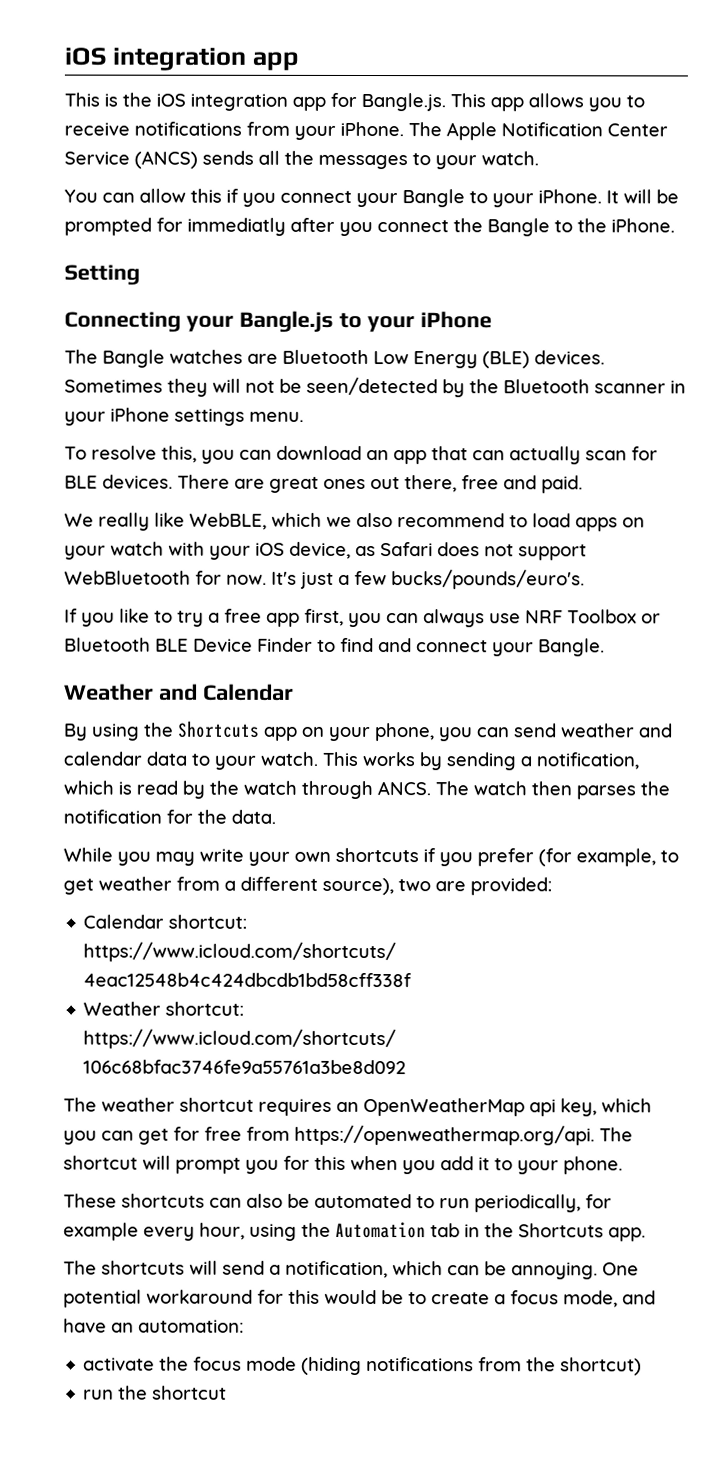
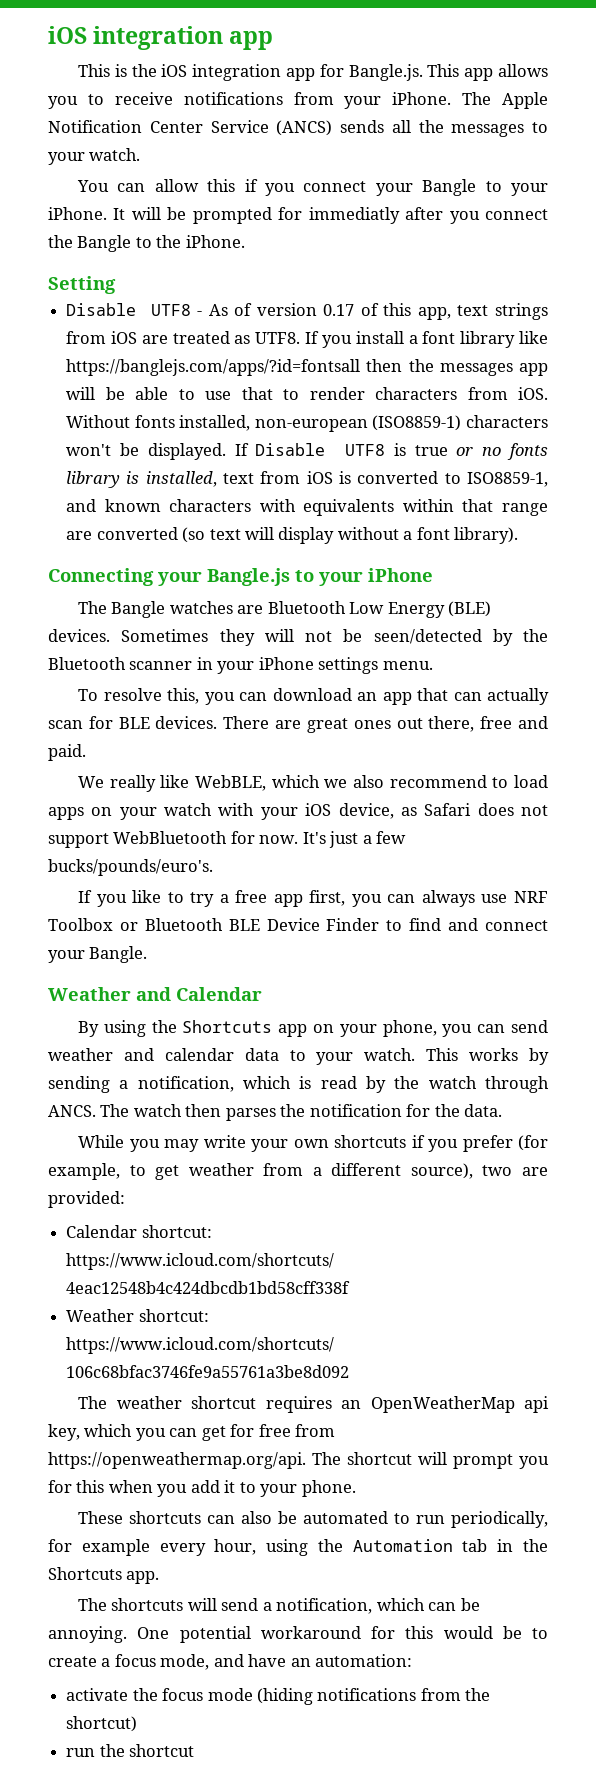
(140, 274) none -> [66,303,548,320] [66,331,548,348] [66,359,549,376] [66,387,549,400] [66,415,548,432] [66,443,549,460] [66,471,548,488] [66,499,548,516] [66,527,519,544] // Disable UTF8 - As of version 0.17 of this app, text strings from iOS are treated as UTF8. If you install a font library like https://banglejs.com/apps/?id=fontsall then the messages app will be able to use that to render characters from iOS. Without fonts installed, non-european (ISO8859-1) characters won't be displayed. If Disable UTF8 is true or no fonts library is installed, text from iOS is converted to ISO8859-1, and known characters with equivalents within that range are converted (so text will display without a font library).

